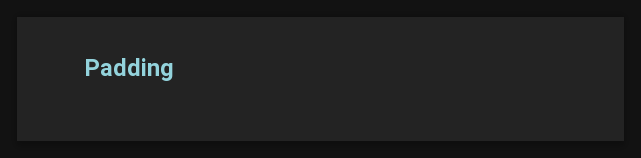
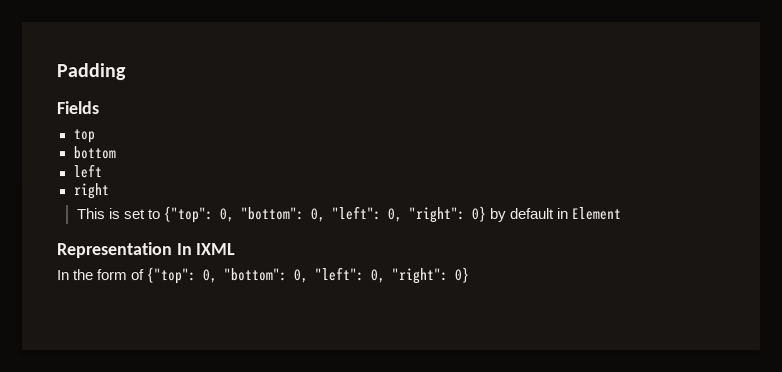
(174, 69) none -> [56,101,99,115] [72,129,95,144] [72,146,116,160] [72,164,102,179] [72,183,110,200] [76,205,622,224] [57,242,237,259] [57,266,471,285] // Fields // top // bottom // left // right // This is set to {"top": 0, "bottom": 0, "left": 0, "right": 0} by default in Element // Representation In IXML // In the form of {"top": 0, "bottom": 0, "left": 0, "right": 0}

